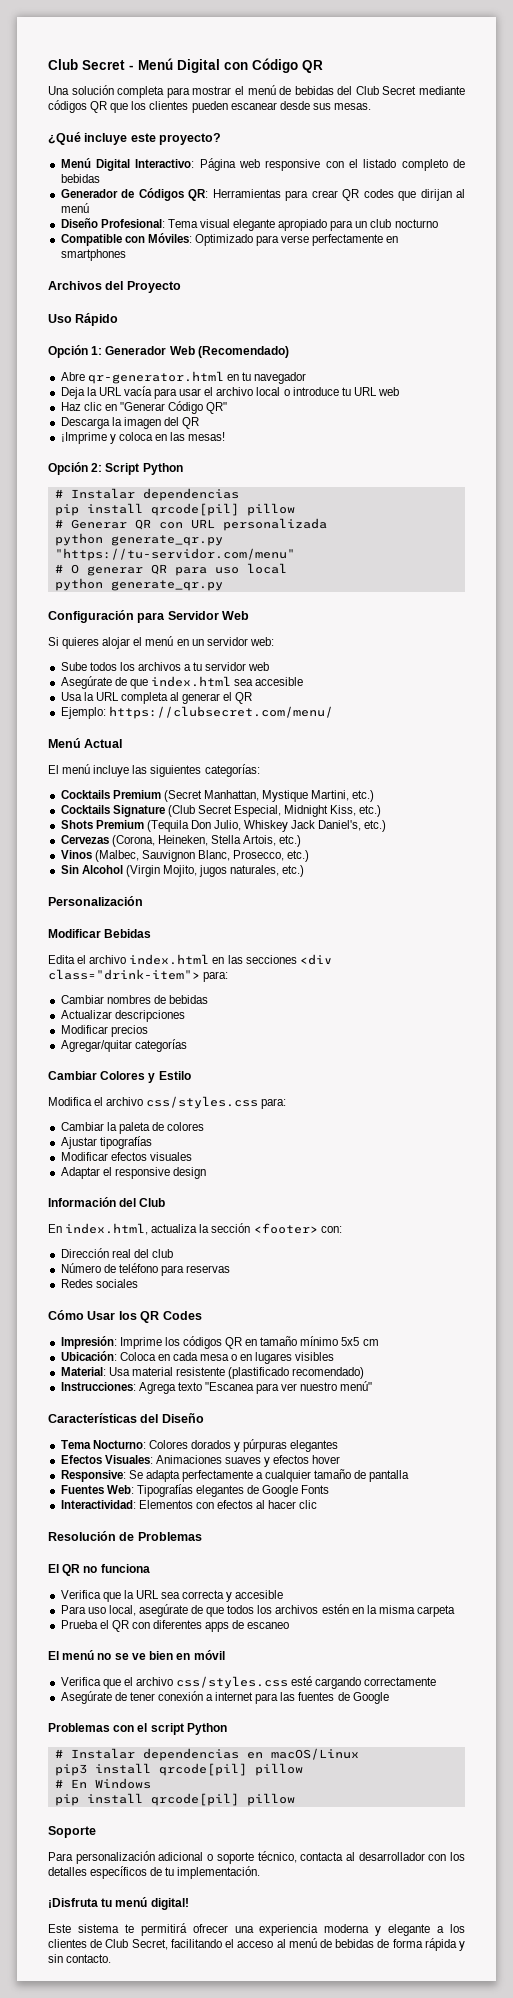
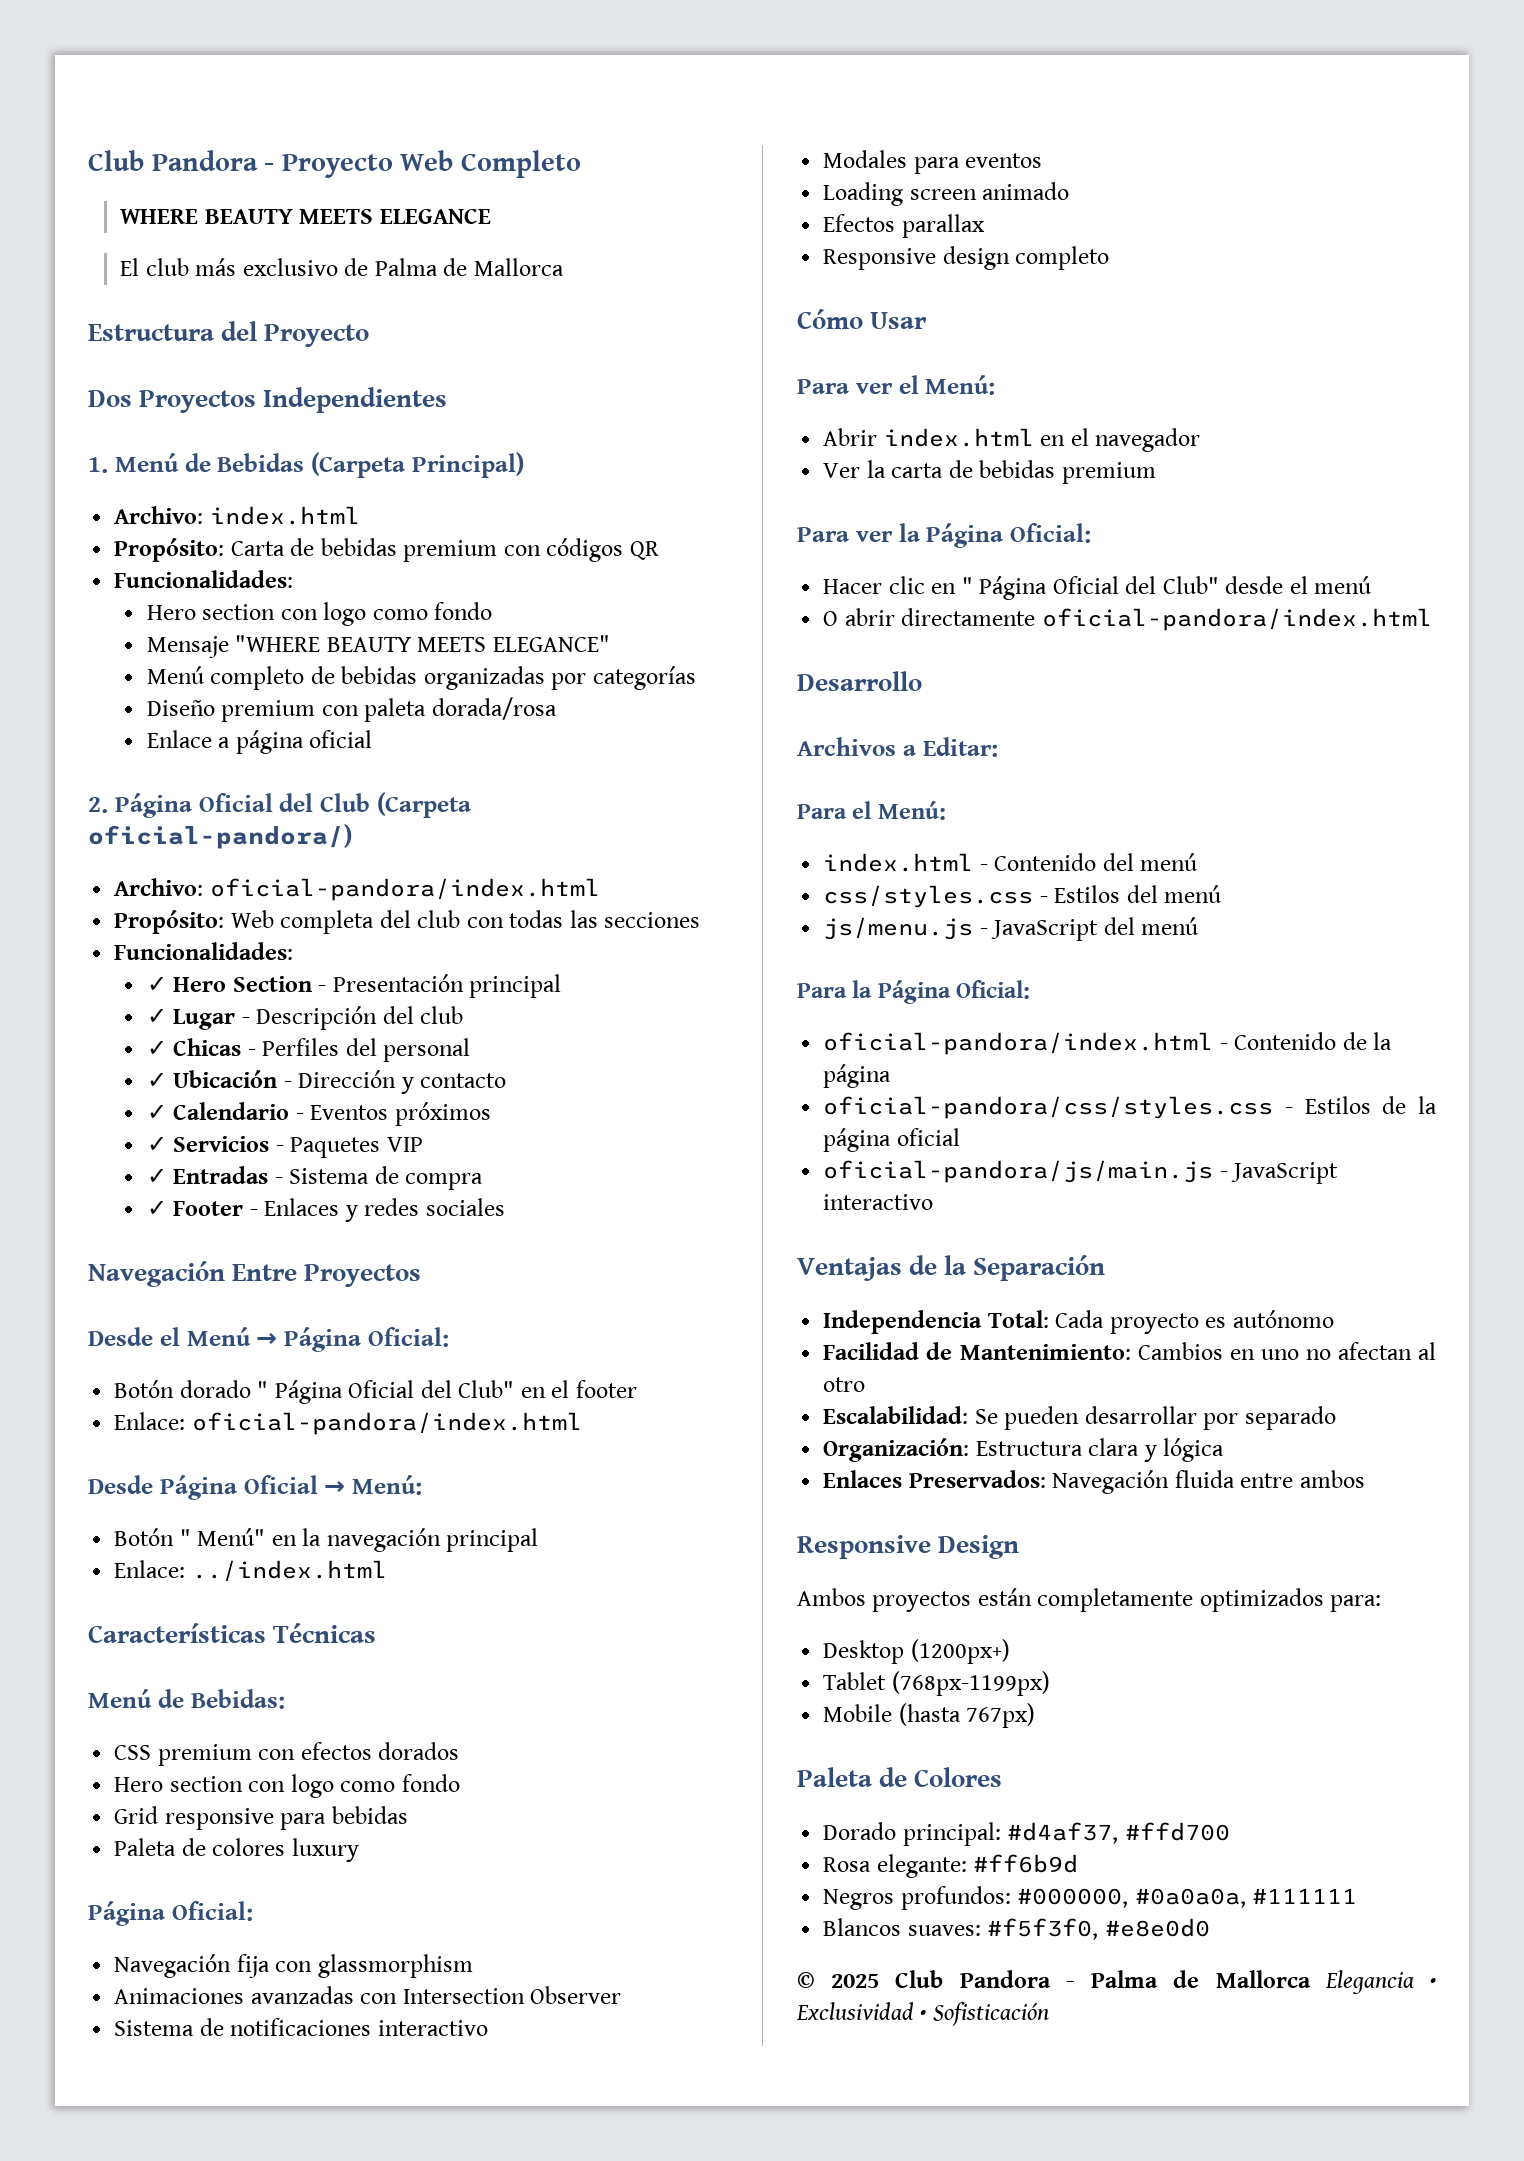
[48,58,323,73] [48,85,465,98] [48,100,371,113] [48,132,222,145] [60,158,465,171] [60,174,100,183] [60,188,466,201] [60,203,89,213] [60,218,438,231] [60,233,399,246] [60,249,126,261] [48,281,181,293] [48,313,119,326] [48,345,289,358] [60,371,307,384] [60,386,400,399] [60,401,228,414] [60,417,200,429] [60,432,226,444] [48,462,183,475] [54,488,239,501] [54,503,295,516] [54,518,327,531] [54,533,223,546] [54,548,295,561] [54,563,287,576] [54,578,223,591] [48,610,250,623] [48,636,274,649] [60,662,270,671] [60,676,304,689] [60,692,253,704] [60,706,333,719] [48,738,123,748] [48,764,260,777] [60,790,375,802] [60,805,382,817] [60,820,387,832] [60,835,302,847] [60,850,310,862] [60,865,305,877] [48,896,143,906] [48,929,152,938] [48,954,332,965] [48,969,229,982] [60,995,208,1004] [60,1010,185,1022] [60,1025,148,1037] [60,1039,187,1052] [48,1071,191,1083] [48,1096,287,1109] [60,1122,205,1134] [60,1136,152,1149] [60,1152,192,1161] [60,1167,206,1179] [48,1197,166,1207] [48,1223,342,1235] [60,1248,173,1258] [60,1263,231,1276] [60,1279,138,1288] [48,1310,202,1323] [60,1336,379,1349] [60,1351,335,1364] [60,1367,365,1379] [60,1381,373,1394] [48,1413,204,1423] [60,1439,339,1452] [60,1455,341,1467] [60,1469,410,1482] [60,1484,330,1497] [60,1500,318,1509] [48,1531,202,1541] [48,1564,150,1576] [60,1590,284,1602] [60,1604,456,1617] [60,1620,290,1632] [48,1650,225,1660] [60,1676,437,1689] [60,1691,389,1704] [48,1723,227,1735] [54,1748,359,1761] [54,1763,303,1776] [54,1778,151,1789] [54,1793,295,1806] [48,1826,96,1838] [48,1851,465,1864] [48,1866,261,1879] [48,1897,189,1910] [48,1923,465,1936] [48,1938,466,1951] [48,1954,112,1963] Club Secret - Menú Digital con Código QR // Una solución completa para mostrar el menú de bebidas del Club Secret mediante códigos QR que los clientes pueden escanear desde sus mesas. // ¿Qué incluye este proyecto? // Menú Digital Interactivo: Página web responsive con el listado completo de bebidas // Generador de Códigos QR: Herramientas para crear QR codes que dirijan al menú // Diseño Profesional: Tema visual elegante apropiado para un club nocturno // Compatible con Móviles: Optimizado para verse perfectamente en smartphones // Archivos del Proyecto // Uso Rápido // Opción 1: Generador Web (Recomendado) // Abre qr-generator.html en tu navegador // Deja la URL vacía para usar el archivo local o introduce tu URL web // Haz clic en "Generar Código QR" // Descarga la imagen del QR // ¡Imprime y coloca en las mesas! // Opción 2: Script Python // # Instalar dependencias // pip install qrcode[pil] pillow // # Generar QR con URL personalizada // python generate_qr.py "https://tu-servidor.com/menu" // # O generar QR para uso local // python generate_qr.py // Configuración para Servidor Web // Si quieres alojar el menú en un servidor web: // Sube todos los archivos a tu servidor web // Asegúrate de que index.html sea accesible // Usa la URL completa al generar el QR // Ejemplo: https://clubsecret.com/menu/ // Menú Actual // El menú incluye las siguientes categorías: // Cocktails Premium (Secret Manhattan, Mystique Martini, etc.) // Cocktails Signature (Club Secret Especial, Midnight Kiss, etc.) // Shots Premium (Tequila Don Julio, Whiskey Jack Daniel's, etc.) // Cervezas (Corona, Heineken, Stella Artois, etc.) // Vinos (Malbec, Sauvignon Blanc, Prosecco, etc.) // Sin Alcohol (Virgin Mojito, jugos naturales, etc.) // Personalización // Modificar Bebidas // Edita el archivo index.html en las secciones <div class="drink-item"> para: // Cambiar nombres de bebidas // Actualizar descripciones // Modificar precios // Agregar/quitar categorías // Cambiar Colores y Estilo // Modifica el archivo css/styles.css para: // Cambiar la paleta de colores // Ajustar tipografías // Modificar efectos visuales // Adaptar el responsive design // Información del Club // En index.html, actualiza la sección <footer> con: // Dirección real del club // Número de teléfono para reservas // Redes sociales // Cómo Usar los QR Codes // Impresión: Imprime los códigos QR en tamaño mínimo 5x5 cm // Ubicación: Coloca en cada mesa o en lugares visibles // Material: Usa material resistente (plastificado recomendado) // Instrucciones: Agrega texto "Escanea para ver nuestro menú" // Características del Diseño // Tema Nocturno: Colores dorados y púrpuras elegantes // Efectos Visuales: Animaciones suaves y efectos hover // Responsive: Se adapta perfectamente a cualquier tamaño de pantalla // Fuentes Web: Tipografías elegantes de Google Fonts // Interactividad: Elementos con efectos al hacer clic // Resolución de Problemas // El QR no funciona // Verifica que la URL sea correcta y accesible // Para uso local, asegúrate de que todos los archivos estén en la misma carpeta // Prueba el QR con diferentes apps de escaneo // El menú no se ve bien en móvil // Verifica que el archivo css/styles.css esté cargando correctamente // Asegúrate de tener conexión a internet para las fuentes de Google // Problemas con el script Python // # Instalar dependencias en macOS/Linux // pip3 install qrcode[pil] pillow // # En Windows // pip install qrcode[pil] pillow // Soporte // Para personalización adicional o soporte técnico, contacta al desarrollador con los detalles específicos de tu implementación. // ¡Disfruta tu menú digital! // Este sistema te permitirá ofrecer una experiencia moderna y elegante a los clientes de Club Secret, facilitando el acceso al menú de bebidas de forma rápida y sin contacto. -> [88,150,581,178] [120,209,491,224] [120,258,564,276] [88,321,370,347] [88,387,448,413] [88,452,524,478] [114,506,360,525] [114,538,659,562] [114,570,294,588] [146,602,493,626] [146,635,610,658] [146,666,696,690] [146,697,557,722] [146,730,373,754] [88,792,471,818] [88,824,352,849] [114,878,600,901] [114,910,701,934] [114,942,294,960] [146,974,562,998] [146,1006,464,1030] [146,1038,471,1062] [146,1070,507,1094] [146,1102,491,1126] [146,1136,423,1158] [146,1166,484,1190] [146,1198,505,1222] [88,1261,422,1287] [88,1327,449,1352] [114,1380,637,1404] [114,1412,582,1435] [88,1475,422,1500] [114,1528,539,1552] [114,1560,387,1582] [88,1623,377,1643] [88,1689,285,1709] [114,1742,460,1766] [114,1774,460,1798] [114,1806,408,1830] [114,1838,359,1862] [88,1901,253,1926] [114,1954,473,1978] [114,1986,622,2004] [114,2018,488,2036] [823,150,1043,174] [823,182,1070,206] [823,214,985,238] [823,246,1110,270] [797,309,928,329] [797,375,996,395] [823,428,1201,452] [823,460,1156,484] [797,523,1091,548] [823,576,1372,600] [823,608,1432,631] [797,671,922,691] [797,737,998,757] [797,801,946,820] [823,853,1198,872] [823,885,1222,908] [823,917,1199,941] [797,980,1031,1004] [823,1032,1393,1055] [823,1064,892,1088] [823,1096,1437,1119] [823,1128,960,1152] [823,1160,1339,1184] [823,1194,934,1210] [797,1255,1106,1281] [823,1310,1334,1334] [823,1342,1436,1360] [823,1377,866,1392] [823,1406,1336,1430] [823,1438,1225,1462] [823,1470,1365,1494] [797,1535,1020,1559] [797,1588,1382,1612] [823,1639,1010,1664] [823,1671,1050,1696] [823,1703,1036,1728] [797,1767,1003,1787] [823,1822,1230,1846] [823,1854,1079,1878] [823,1886,1358,1910] [823,1918,1210,1940] [797,1970,1436,1994] [796,2002,1049,2026] Club Pandora - Proyecto Web Completo // WHERE BEAUTY MEETS ELEGANCE // El club más exclusivo de Palma de Mallorca // Estructura del Proyecto // Dos Proyectos Independientes // 1. Menú de Bebidas (Carpeta Principal) // Archivo: index.html // Propósito: Carta de bebidas premium con códigos QR // Funcionalidades: // Hero section con logo como fondo // Mensaje "WHERE BEAUTY MEETS ELEGANCE" // Menú completo de bebidas organizadas por categorías // Diseño premium con paleta dorada/rosa // Enlace a página oficial // 2. Página Oficial del Club (Carpeta oficial-pandora/) // Archivo: oficial-pandora/index.html // Propósito: Web completa del club con todas las secciones // Funcionalidades: // ✓ Hero Section - Presentación principal // ✓ Lugar - Descripción del club // ✓ Chicas - Perfiles del personal // ✓ Ubicación - Dirección y contacto // ✓ Calendario - Eventos próximos // ✓ Servicios - Paquetes VIP // ✓ Entradas - Sistema de compra // ✓ Footer - Enlaces y redes sociales // Navegación Entre Proyectos // Desde el Menú → Página Oficial: // Botón dorado " Página Oficial del Club" en el footer // Enlace: oficial-pandora/index.html // Desde Página Oficial → Menú: // Botón " Menú" en la navegación principal // Enlace: ../index.html // Características Técnicas // Menú de Bebidas: // CSS premium con efectos dorados // Hero section con logo como fondo // Grid responsive para bebidas // Paleta de colores luxury // Página Oficial: // Navegación fija con glassmorphism // Animaciones avanzadas con Intersection Observer // Sistema de notificaciones interactivo // Modales para eventos // Loading screen animado // Efectos parallax // Responsive design completo // Cómo Usar // Para ver el Menú: // Abrir index.html en el navegador // Ver la carta de bebidas premium // Para ver la Página Oficial: // Hacer clic en " Página Oficial del Club" desde el menú // O abrir directamente oficial-pandora/index.html // Desarrollo // Archivos a Editar: // Para el Menú: // index.html - Contenido del menú // css/styles.css - Estilos del menú // js/menu.js - JavaScript del menú // Para la Página Oficial: // oficial-pandora/index.html - Contenido de la página // oficial-pandora/css/styles.css - Estilos de la página oficial // oficial-pandora/js/main.js - JavaScript interactivo // Ventajas de la Separación // Independencia Total: Cada proyecto es autónomo // Facilidad de Mantenimiento: Cambios en uno no afectan al otro // Escalabilidad: Se pueden desarrollar por separado // Organización: Estructura clara y lógica // Enlaces Preservados: Navegación fluida entre ambos // Responsive Design // Ambos proyectos están completamente optimizados para: // Desktop (1200px+) // Tablet (768px-1199px) // Mobile (hasta 767px) // Paleta de Colores // Dorado principal: #d4af37, #ffd700 // Rosa elegante: #ff6b9d // Negros profundos: #000000, #0a0a0a, #111111 // Blancos suaves: #f5f3f0, #e8e0d0 // © 2025 Club Pandora - Palma de Mallorca Elegancia • Exclusividad • Sofisticación

